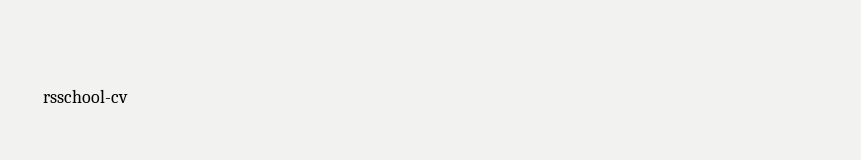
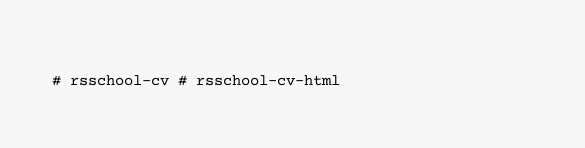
[43,89,128,103] rsschool-cv -> [52,75,340,86] # rsschool-cv # rsschool-cv-html

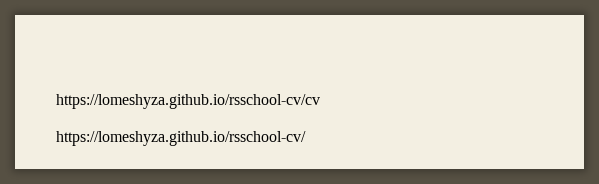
[52,75,340,86] # rsschool-cv # rsschool-cv-html -> [56,94,320,109] [56,131,306,146] https://lomeshyza.github.io/rsschool-cv/cv // https://lomeshyza.github.io/rsschool-cv/

